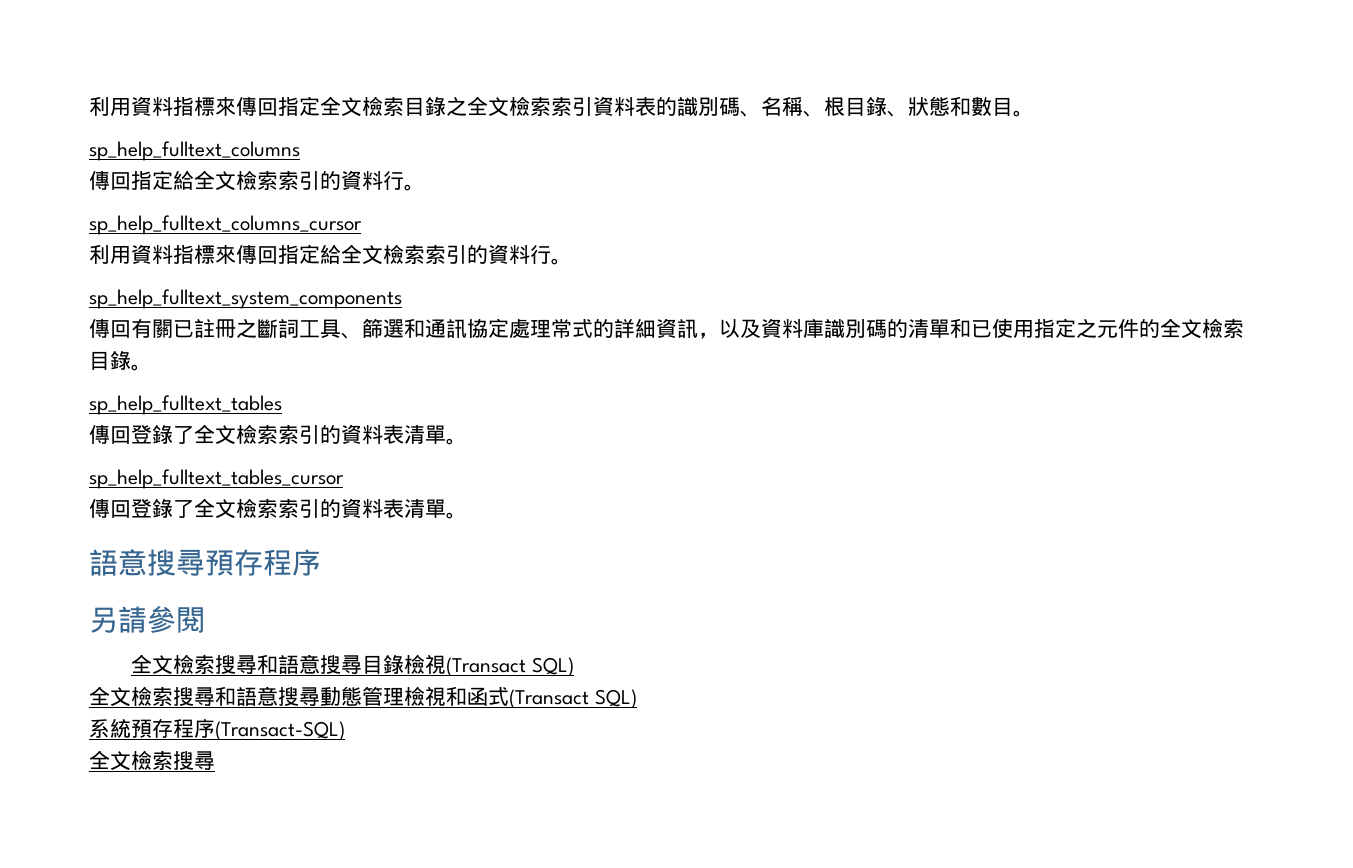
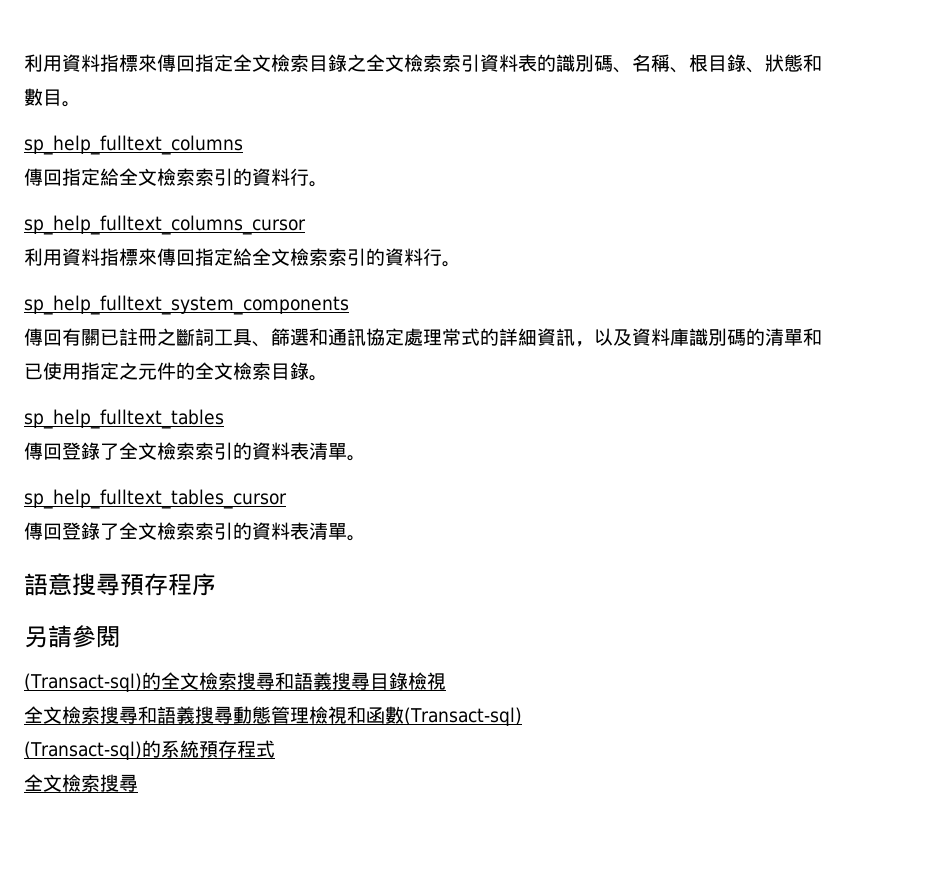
[131,654,321,675] 全文檢索搜尋和語意 -> [24,672,332,692] (Transact-sql)的全文檢索搜尋和語義
[446,657,574,677] [89,686,278,707] (Transact SQL) // 全文檢索搜尋和語意 -> [24,706,195,724] // 全文檢索搜尋和語義
[488,687,637,709] 式(Transact SQL) // -> [385,706,522,726] [24,740,161,760] 數(Transact-sql) // (Transact-sql)的
[194,718,345,741] 序(Transact-SQL) -> [255,740,275,758] 式

